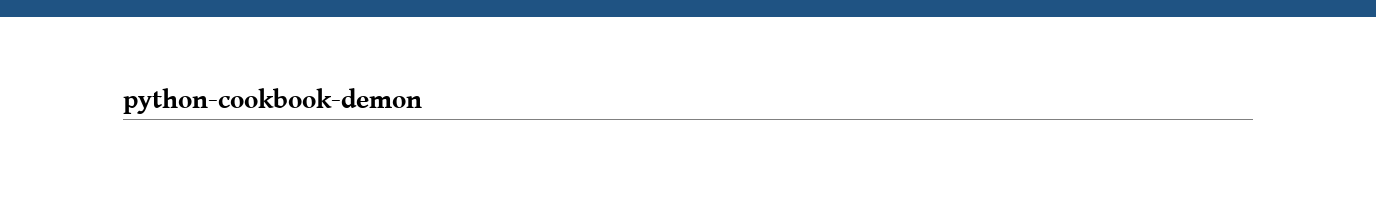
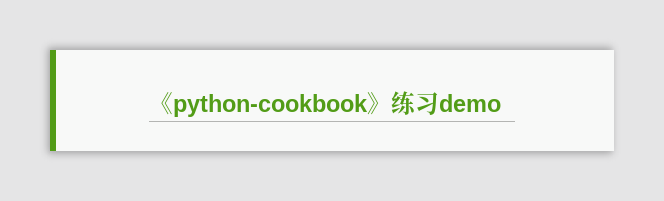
[123,88,422,114] python-cookbook-demon -> [149,91,501,117] 《python-cookbook》练习demo

